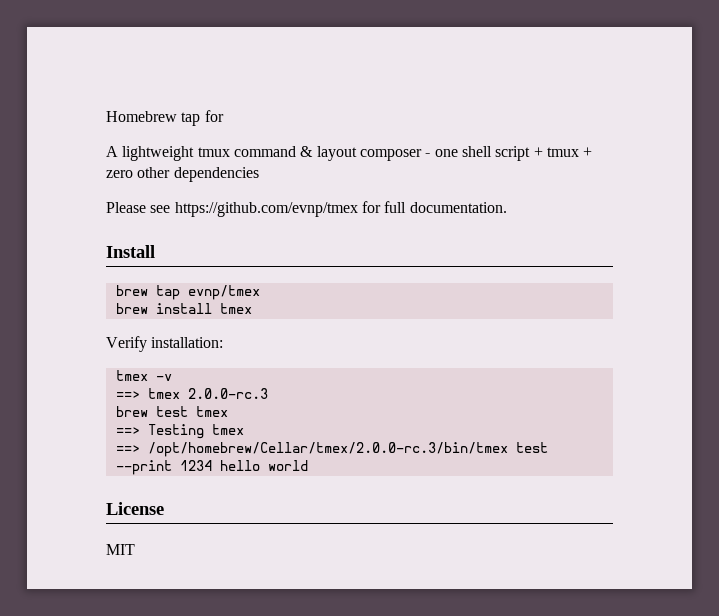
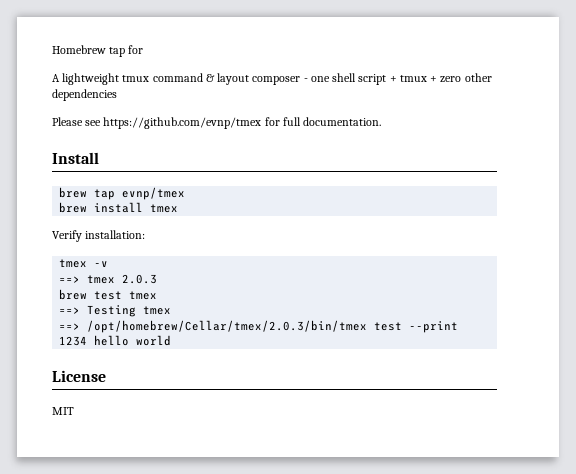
[187,388,268,399] 2.0.0-rc.3 -> [122,274,158,284] 2.0.3
[147,442,508,457] /opt/homebrew/Cellar/tmex/2.0.0-rc.3/bin/tmex -> [87,320,368,333] /opt/homebrew/Cellar/tmex/2.0.3/bin/tmex

